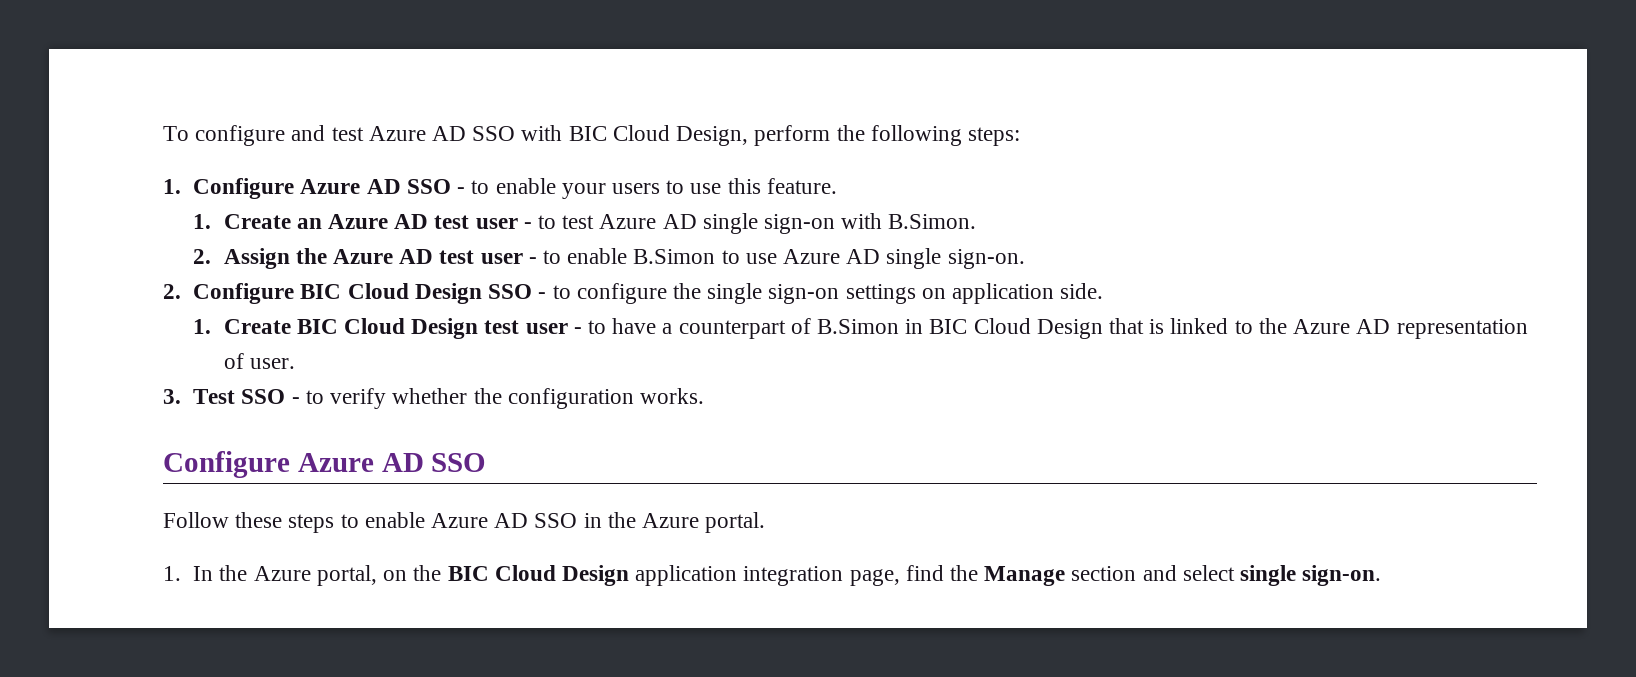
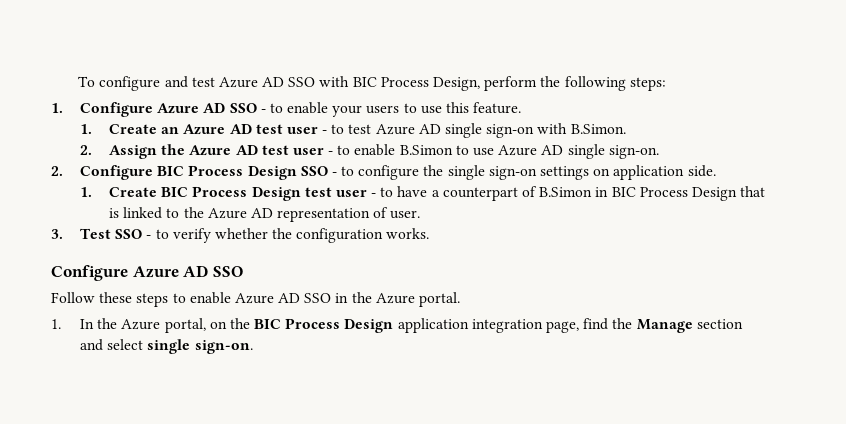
[612,125,670,141] Cloud -> [380,77,429,87] Process
[347,283,409,299] Cloud -> [188,165,244,176] Process
[343,318,405,334] Cloud -> [192,186,248,197] Process
[973,318,1031,334] Cloud -> [639,187,688,197] Process
[494,565,556,581] Cloud -> [285,318,341,329] Process

